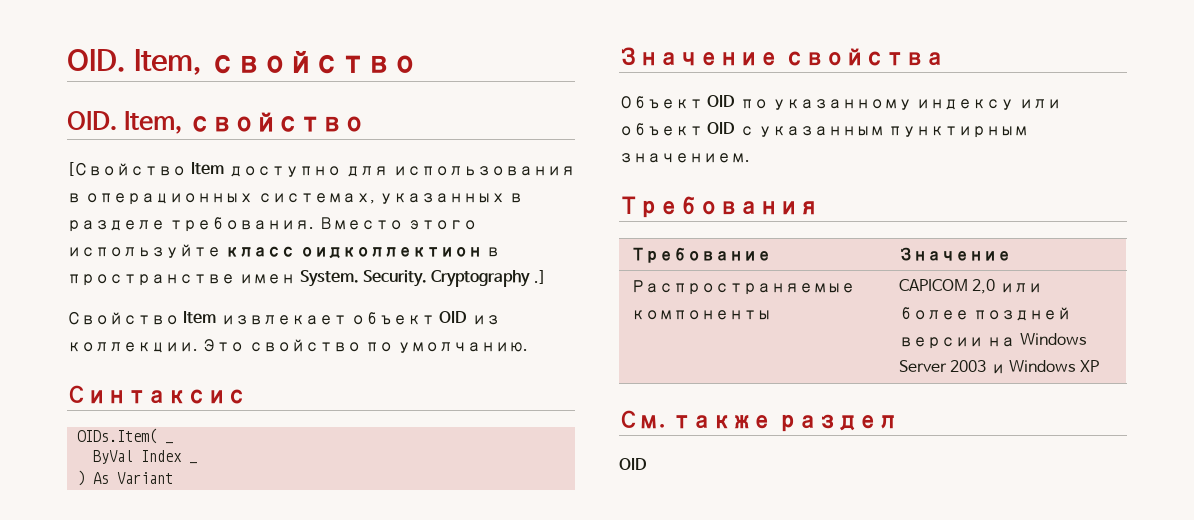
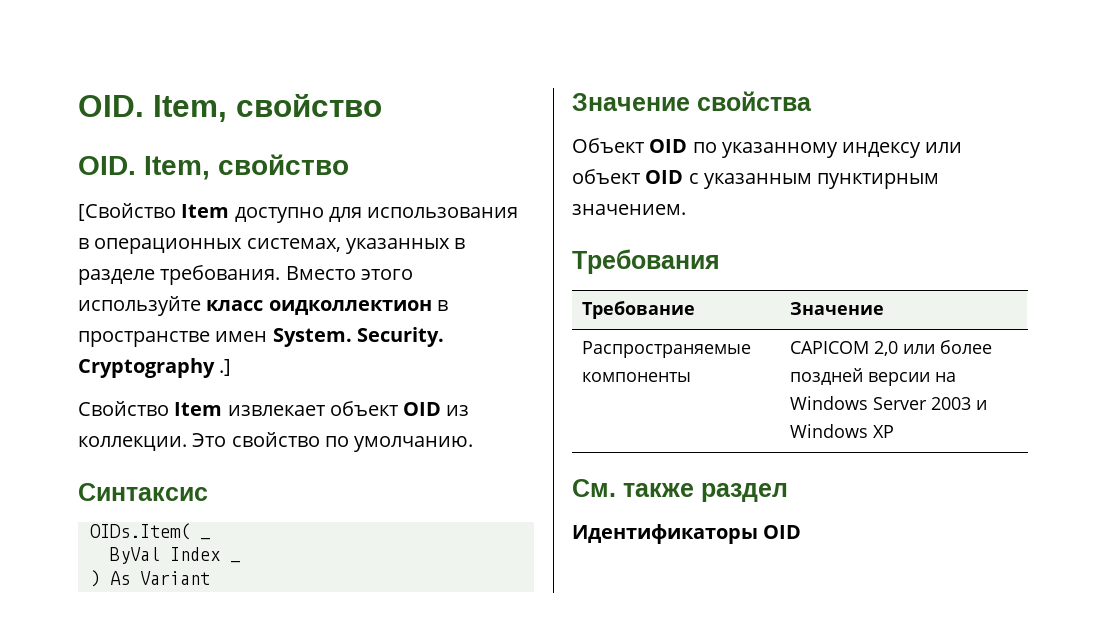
(898, 423) none -> [572,524,758,544] Идентификаторы

